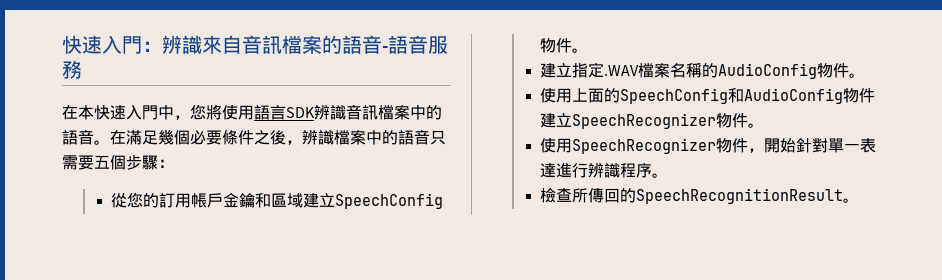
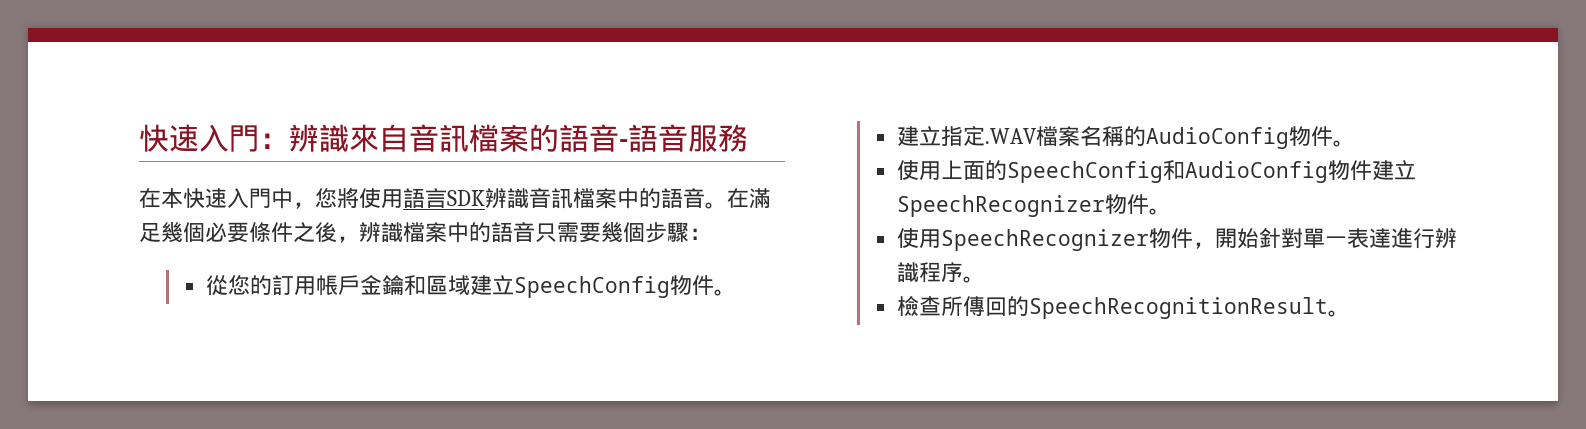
[94,155,110,169] 五 -> [601,222,623,243] 幾

